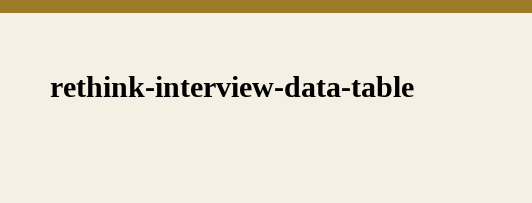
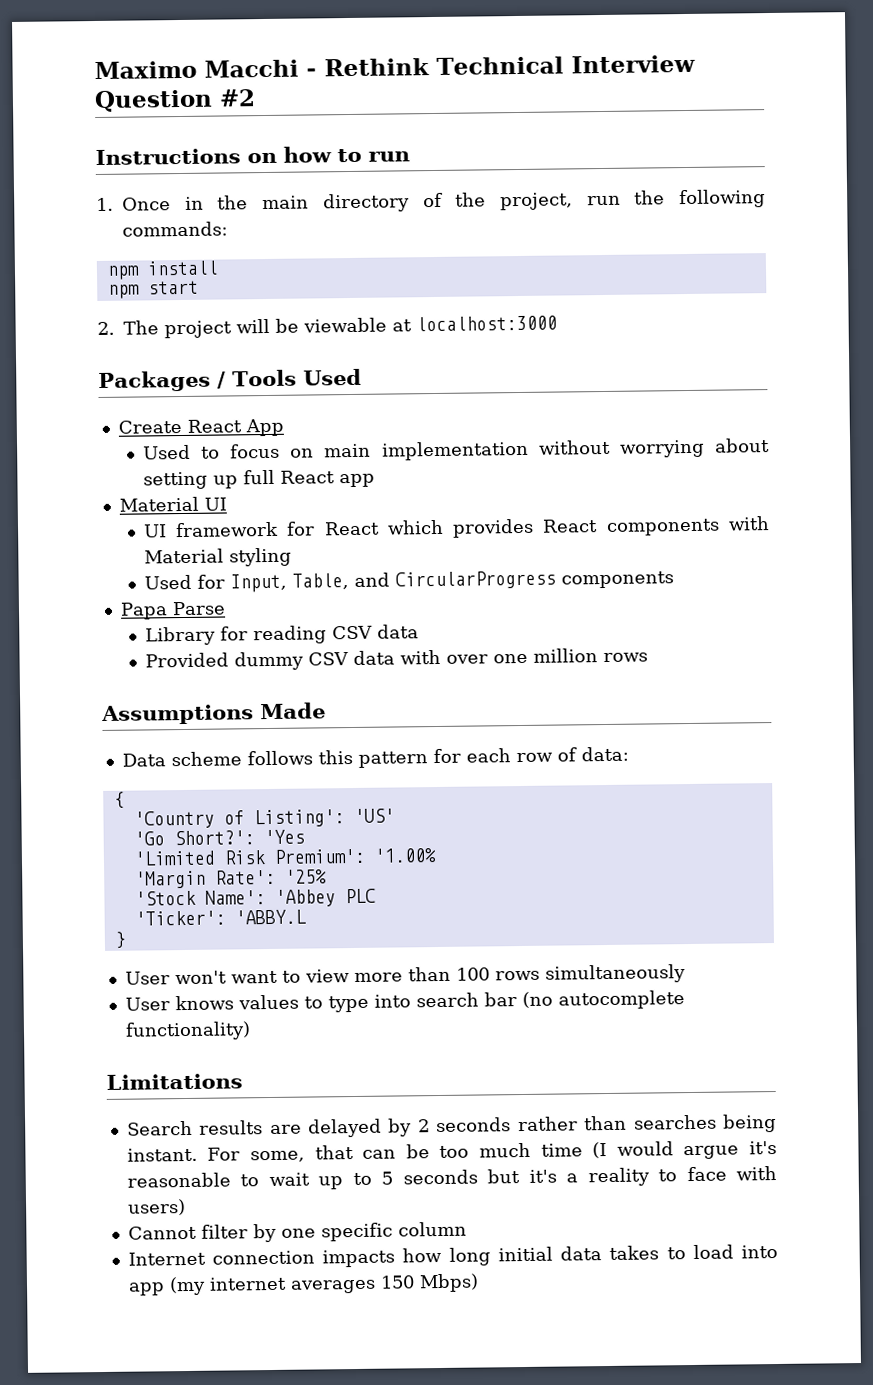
[50,76,414,97] rethink-interview-data-table -> [94,54,696,80] [94,89,256,113] [95,146,410,166] [96,189,766,213] [122,221,228,237] [106,260,219,280] [107,280,199,299] [97,315,557,339] [98,368,362,392] [117,418,284,437] [142,438,771,461] [142,469,375,490] [118,496,227,512] [142,516,771,538] [143,547,292,567] [143,570,674,593] [119,601,226,620] [144,624,419,646] [144,648,648,671] [101,702,326,725] [121,746,629,768] [113,791,125,809] [133,808,395,829] [133,829,305,846] [133,848,437,866] [134,869,327,889] [134,888,376,907] [134,909,307,926] [114,931,127,949] [124,964,686,985] [124,990,685,1013] [124,1021,251,1041] [106,1073,243,1090] [126,1114,777,1138] [126,1140,778,1163] [126,1165,777,1190] [126,1199,186,1216] [127,1221,467,1243] [127,1244,779,1268] [127,1273,479,1296] Maximo Macchi - Rethink Technical Interview Question #2 // Instructions on how to run // 1. Once in the main directory of the project, run the following commands: // npm install // npm start // 2. The project will be viewable at localhost:3000 // Packages / Tools Used // Create React App // Used to focus on main implementation without worrying about setting up full React app // Material UI // UI framework for React which provides React components with Material styling // Used for Input, Table, and CircularProgress components // Papa Parse // Library for reading CSV data // Provided dummy CSV data with over one million rows // Assumptions Made // Data scheme follows this pattern for each row of data: // { // 'Country of Listing': 'US' // 'Go Short?': 'Yes // 'Limited Risk Premium': '1.00% // 'Margin Rate': '25% // 'Stock Name': 'Abbey PLC // 'Ticker': 'ABBY.L // } // User won't want to view more than 100 rows simultaneously // User knows values to type into search bar (no autocomplete functionality) // Limitations // Search results are delayed by 2 seconds rather than searches being instant. For some, that can be too much time (I would argue it's reasonable to wait up to 5 seconds but it's a reality to face with users) // Cannot filter by one specific column // Internet connection impacts how long initial data takes to load into app (my internet averages 150 Mbps)

